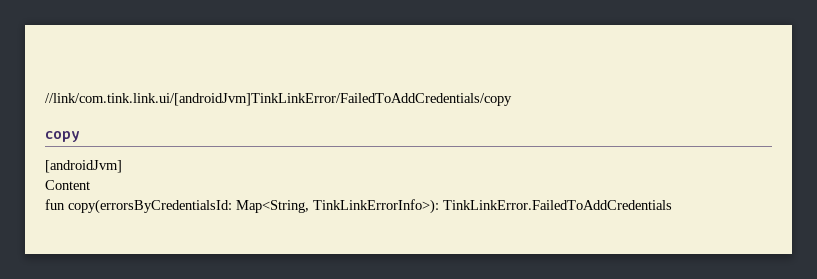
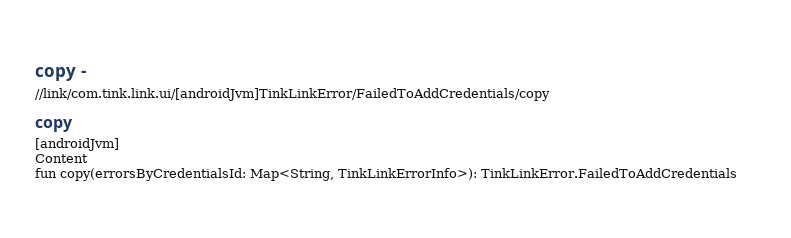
(45, 99) none -> [35,67,86,81] copy - //

